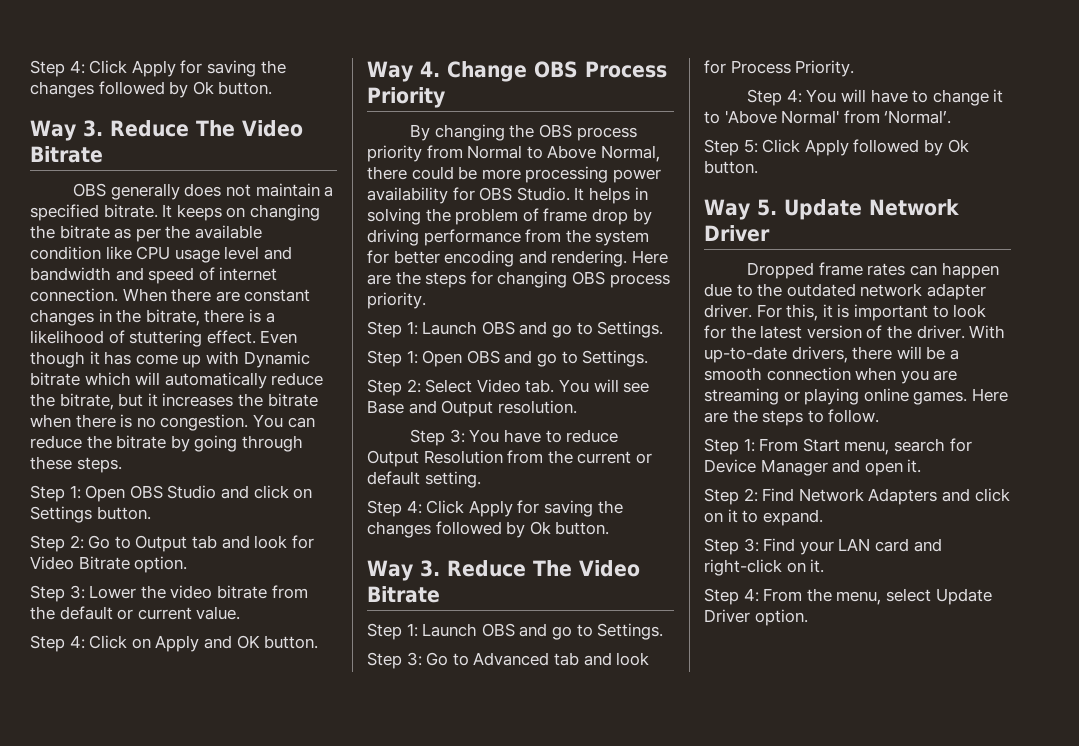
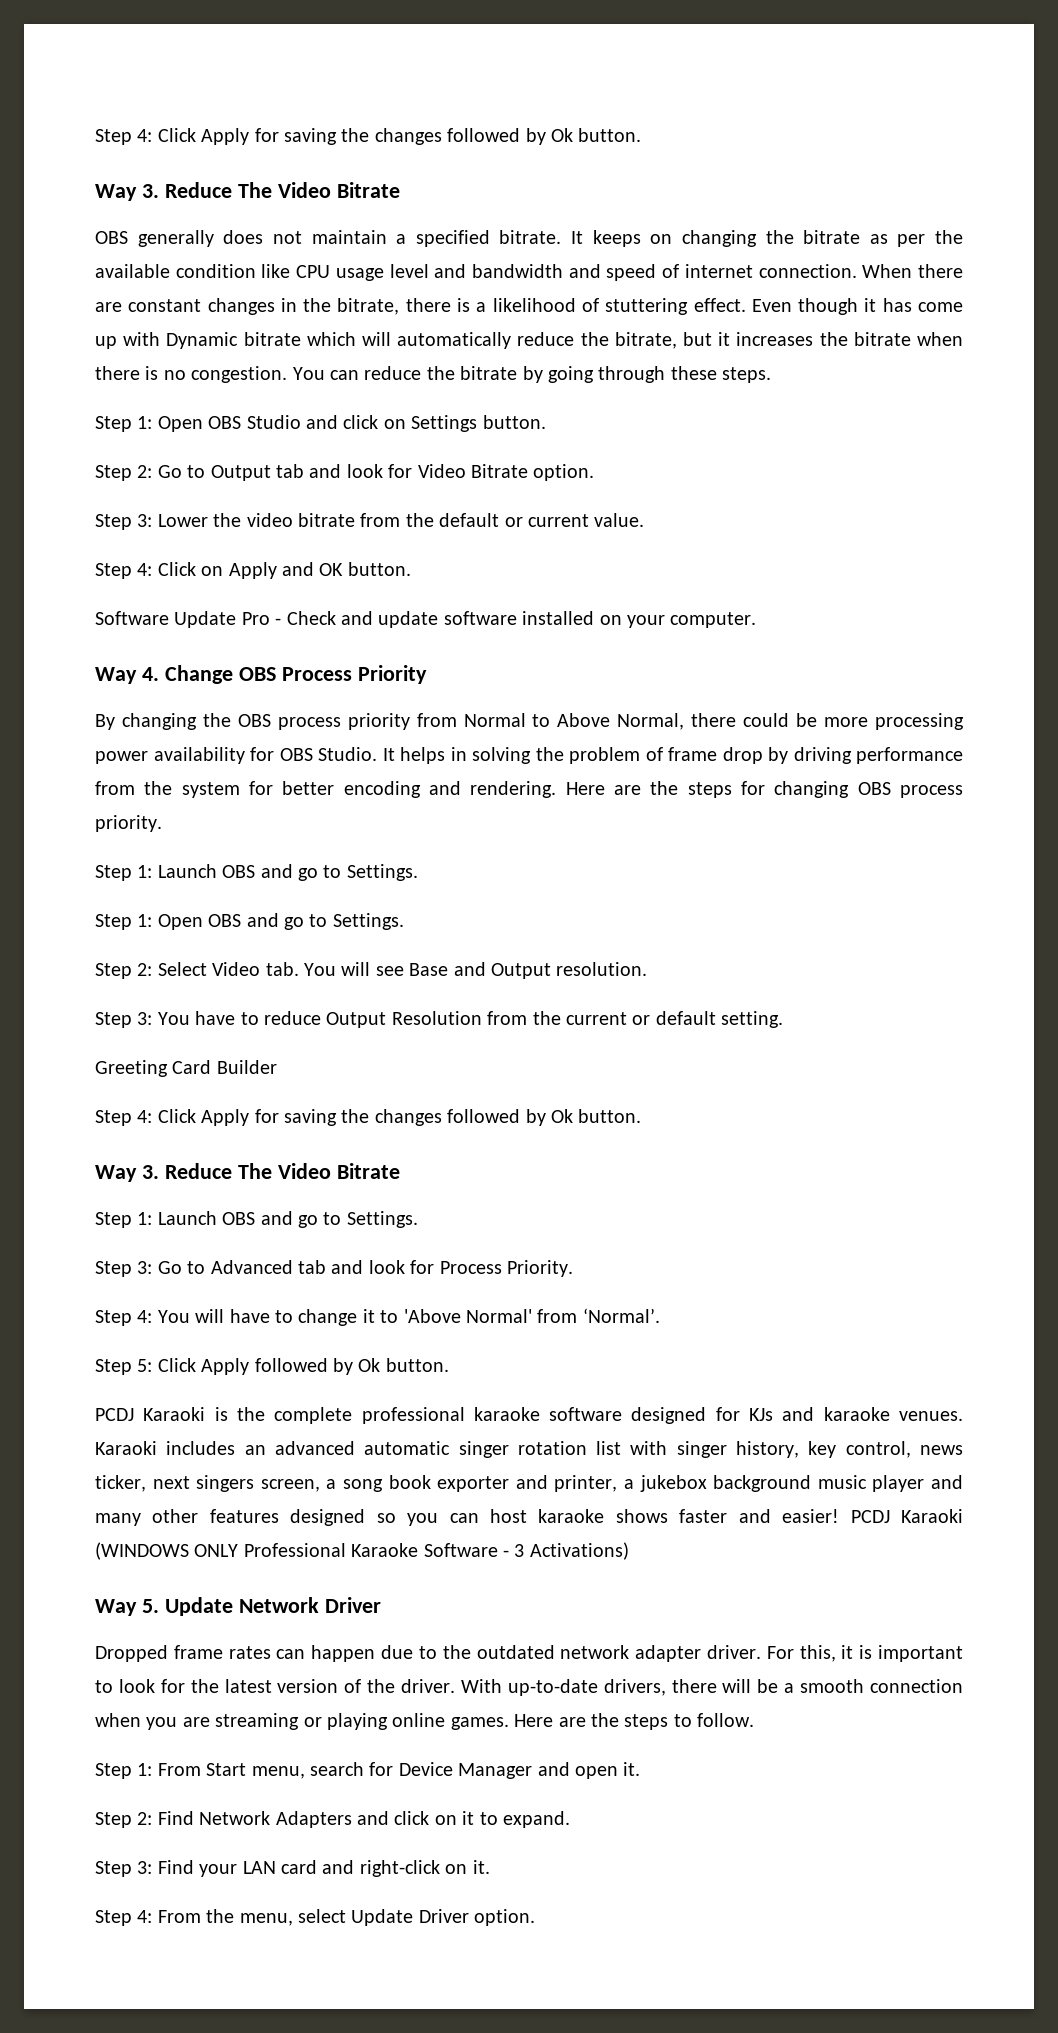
(319, 642) none -> [95,611,757,628] // Software Update Pro - Check and update software installed on your computer.
(481, 479) none -> [95,1060,277,1077] // Greeting Card Builder
(758, 167) none -> [95,1407,963,1424] [95,1441,963,1458] [95,1475,964,1492] [95,1509,964,1526] [95,1542,629,1560] // PCDJ Karaoki is the complete professional karaoke software designed for KJs and karaoke venues. Karaoki includes an advanced automatic singer rotation list with singer history, key control, news ticker, next singers screen, a song book exporter and printer, a jukebox background music player and many other features designed so you can host karaoke shows faster and easier! PCDJ Karaoki (WINDOWS ONLY Professional Karaoke Software - 3 Activations)

